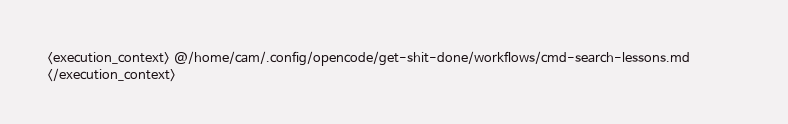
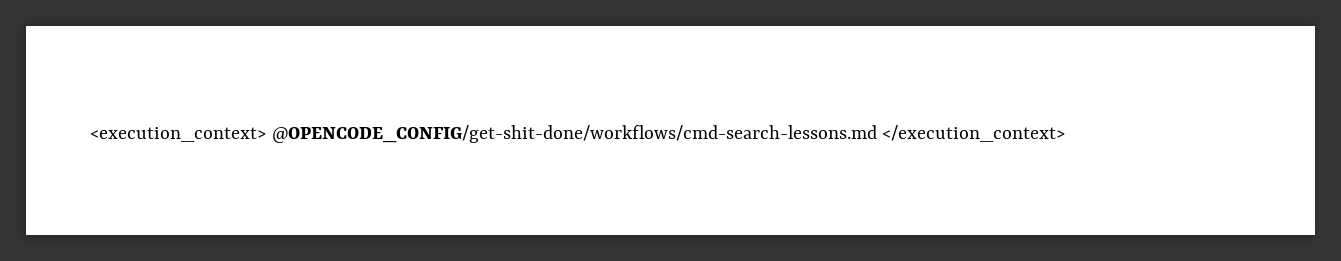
[173,51,690,66] @/home/cam/.config/opencode/get-shit-done/workflows/cmd-search-lessons.md -> [271,125,877,143] @OPENCODE_CONFIG/get-shit-done/workflows/cmd-search-lessons.md

